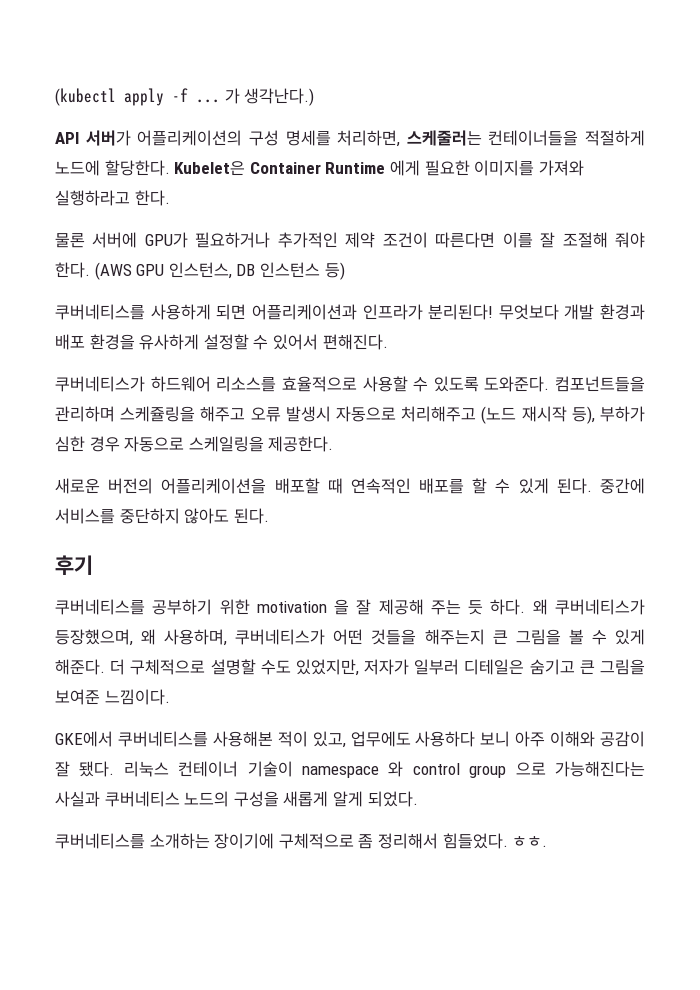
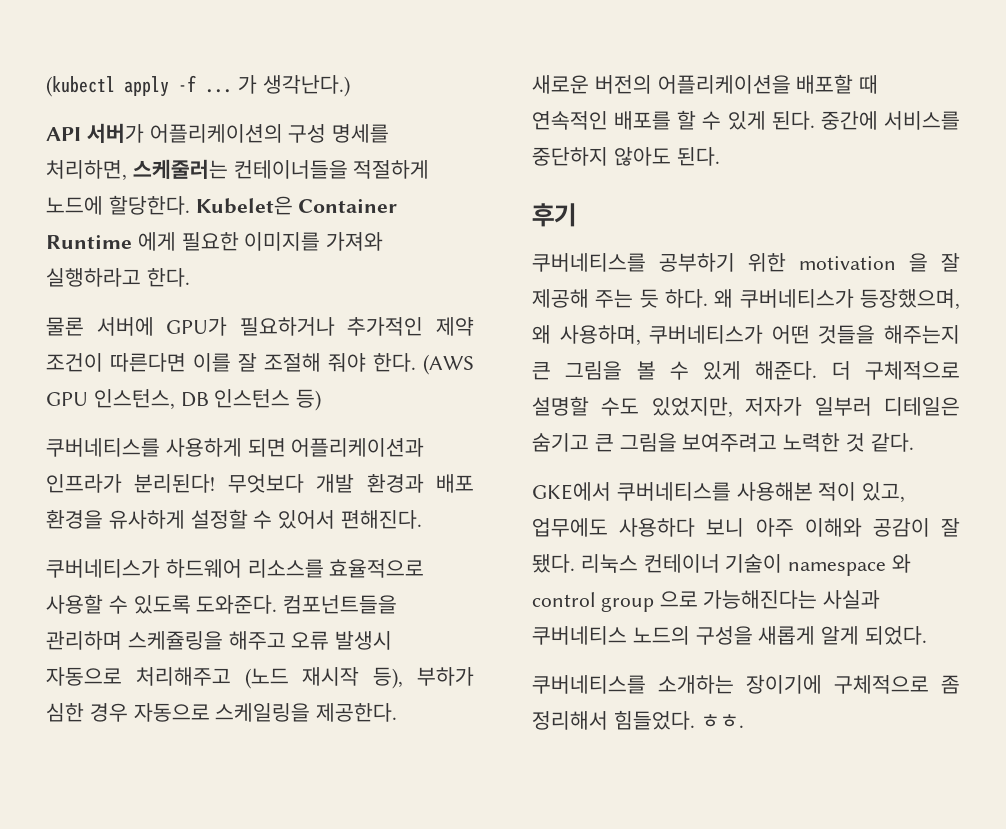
[55,689,170,705] 보여준 느낌이다. -> [682,433,914,452] 보여주려고 노력한 것 같다.

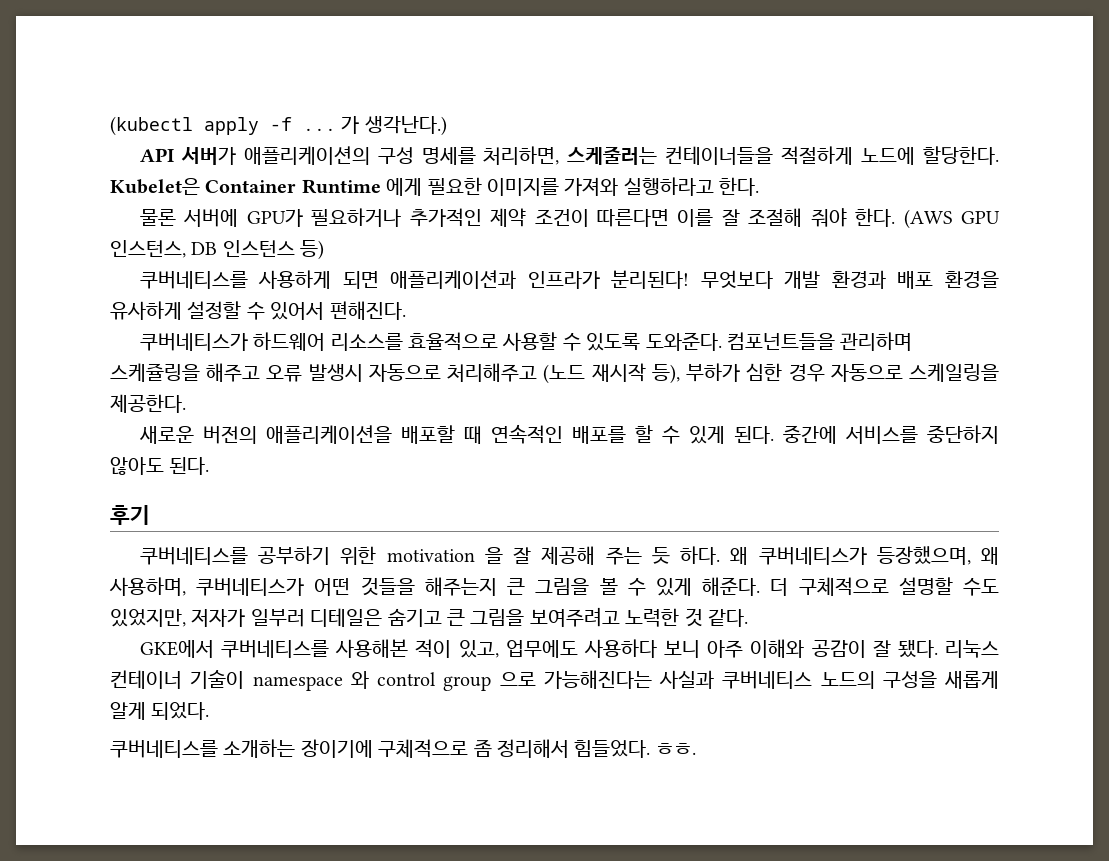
[149,124,283,143] 어플리케이션의 -> [243,146,370,165] 애플리케이션의
[291,438,425,457] 어플리케이션과 -> [390,270,517,289] 애플리케이션과
[657,75,791,94] 어플리케이션을 -> [265,425,392,444] 애플리케이션을

